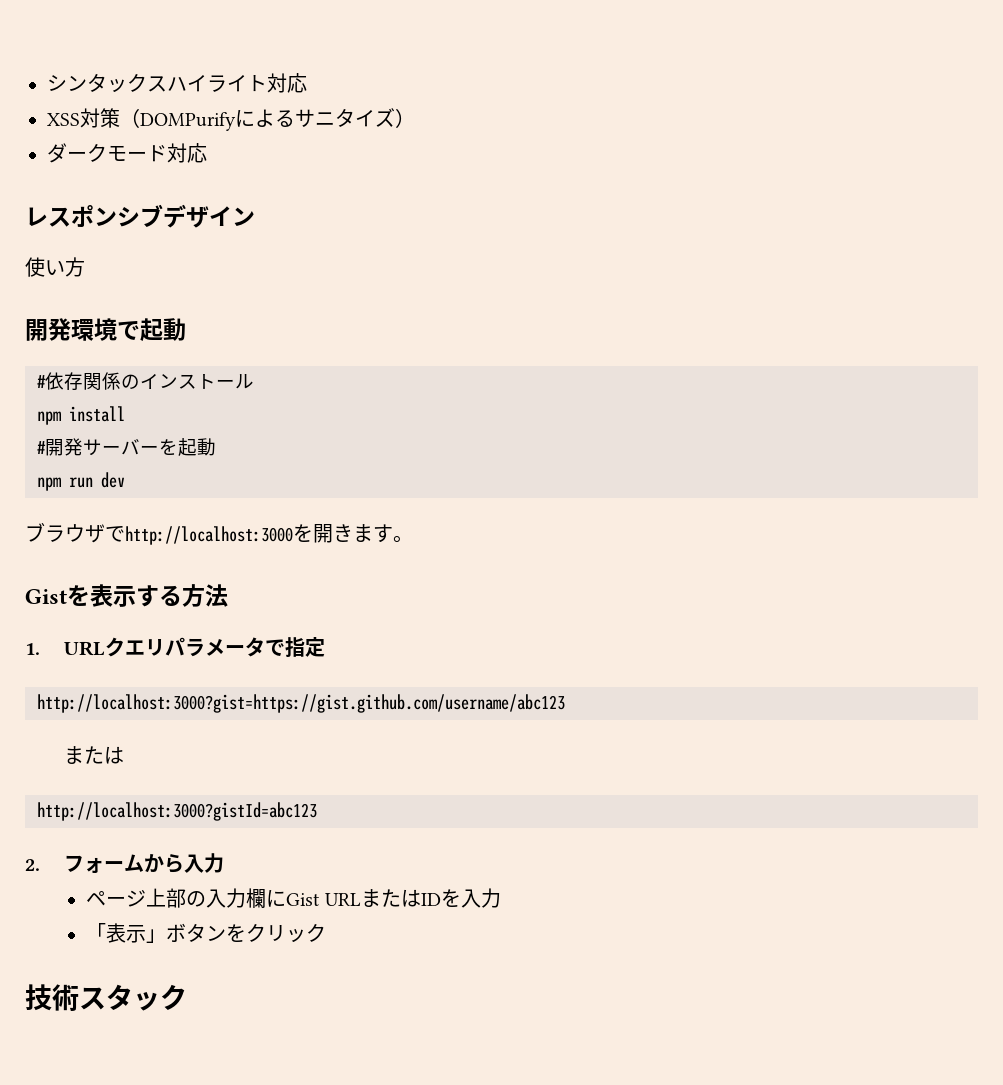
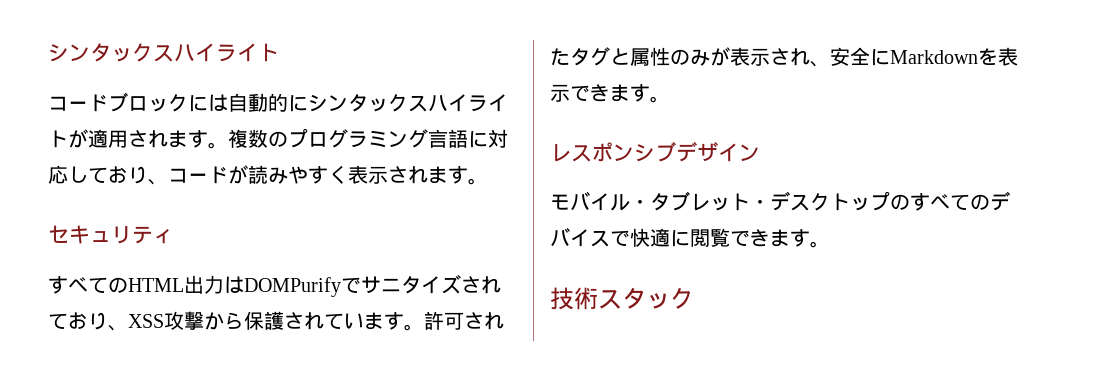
[47,73,307,93] [47,108,415,131] [47,143,207,163] シンタックスハイライト対応 // XSS対策（DOMPurifyによるサニタイズ） // ダークモード対応 -> [48,43,279,62] [48,92,508,112] [48,128,508,149] [48,165,488,185] [48,225,174,244] [48,274,501,297] [48,311,504,331] [550,47,1018,67] [550,84,670,103] シンタックスハイライト // コードブロックには自動的にシンタックスハイライトが適用されます。複数のプログラミング言語に対応しており、コードが読みやすく表示されます。 // セキュリティ // すべてのHTML出力はDOMPurifyでサニタイズされており、XSS攻撃から保護されています。許可されたタグと属性のみが表示され、安全にMarkdownを表示できます。
[25,257,85,277] [25,318,186,342] [37,372,254,390] [37,406,125,425] [37,438,216,456] [37,472,125,491] [25,522,413,545] [25,584,228,607] [25,637,326,657] [37,694,565,713] [64,746,125,764] [37,802,317,821] [25,853,225,873] [86,888,501,908] [86,923,327,943] 使い方 // 開発環境で起動 // #依存関係のインストール // npm install // #開発サーバーを起動 // npm run dev // ブラウザでhttp://localhost:3000を開きます。 // Gistを表示する方法 // 1. URLクエリパラメータで指定 // http://localhost:3000?gist=https://gist.github.com/username/abc123 // または // http://localhost:3000?gistId=abc123 // 2.フォームから入力 // ページ上部の入力欄にGist URLまたはIDを入力 // 「表示」ボタンをクリック -> [550,191,1010,211] [550,227,830,248] モバイル・タブレット・デスクトップのすべてのデバイスで快適に閲覧できます。

